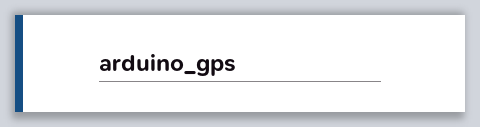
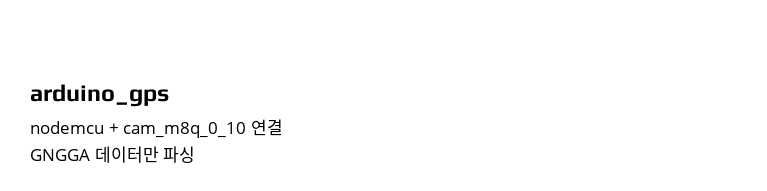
(236, 65) none -> [30,119,283,138] [30,146,196,163] // nodemcu + cam_m8q_0_10 연결 // GNGGA 데이터만 파싱

